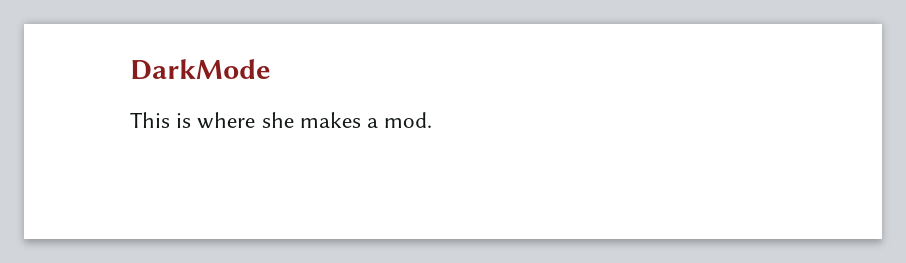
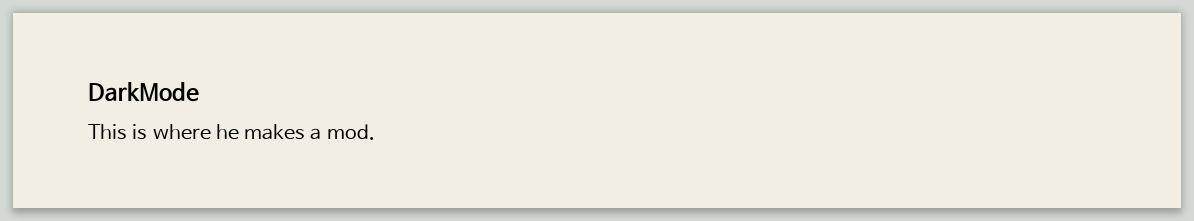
[261,112,294,128] she -> [215,124,239,140] he

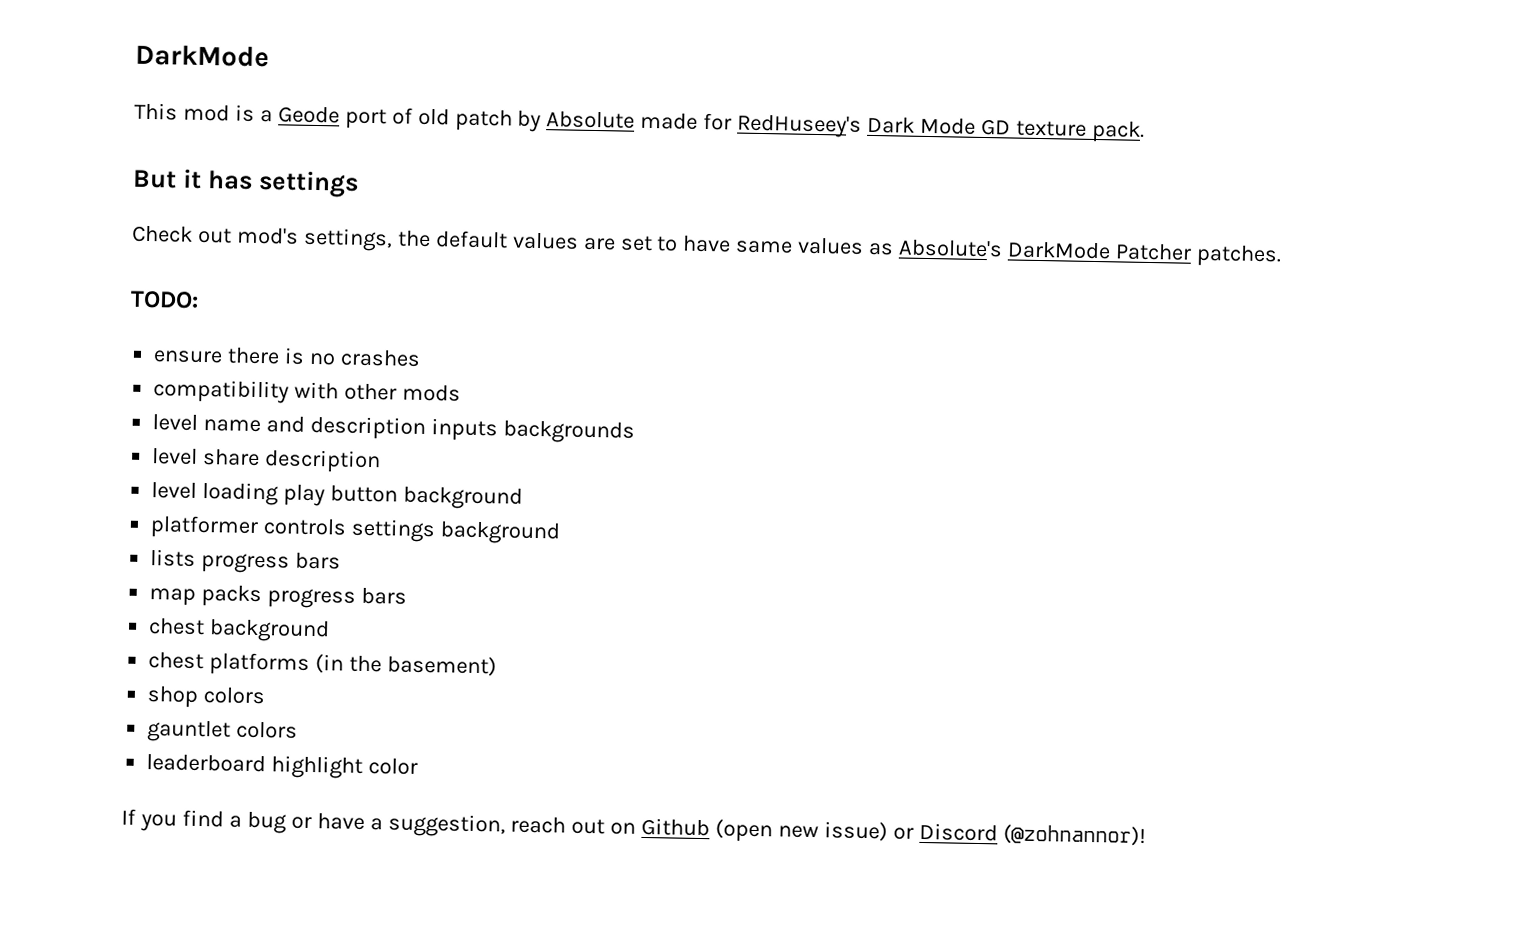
[132,124,375,140] is where he makes a mod. -> [182,104,1145,143] [132,168,359,198] [132,225,1282,268] [130,290,199,309] [153,347,421,367] [153,379,462,404] [152,414,635,444] [152,448,382,474] [151,482,523,510] [150,515,562,545] [150,549,342,574] [149,585,408,609] [148,618,331,643] [148,652,497,677] [147,686,266,708] [147,720,299,743] [146,754,419,779] [121,808,1146,847] mod is a Geode port of old patch by Absolute made for RedHuseey's Dark Mode GD texture pack. // But it has settings // Check out mod's settings, the default values are set to have same values as Absolute's DarkMode Patcher patches. // TODO: // ensure there is no crashes // compatibility with other mods // level name and description inputs backgrounds // level share description // level loading play button background // platformer controls settings background // lists progress bars // map packs progress bars // chest background // chest platforms (in the basement) // shop colors // gauntlet colors // leaderboard highlight color // If you find a bug or have a suggestion, reach out on Github (open new issue) or Discord (@zohnannor)!

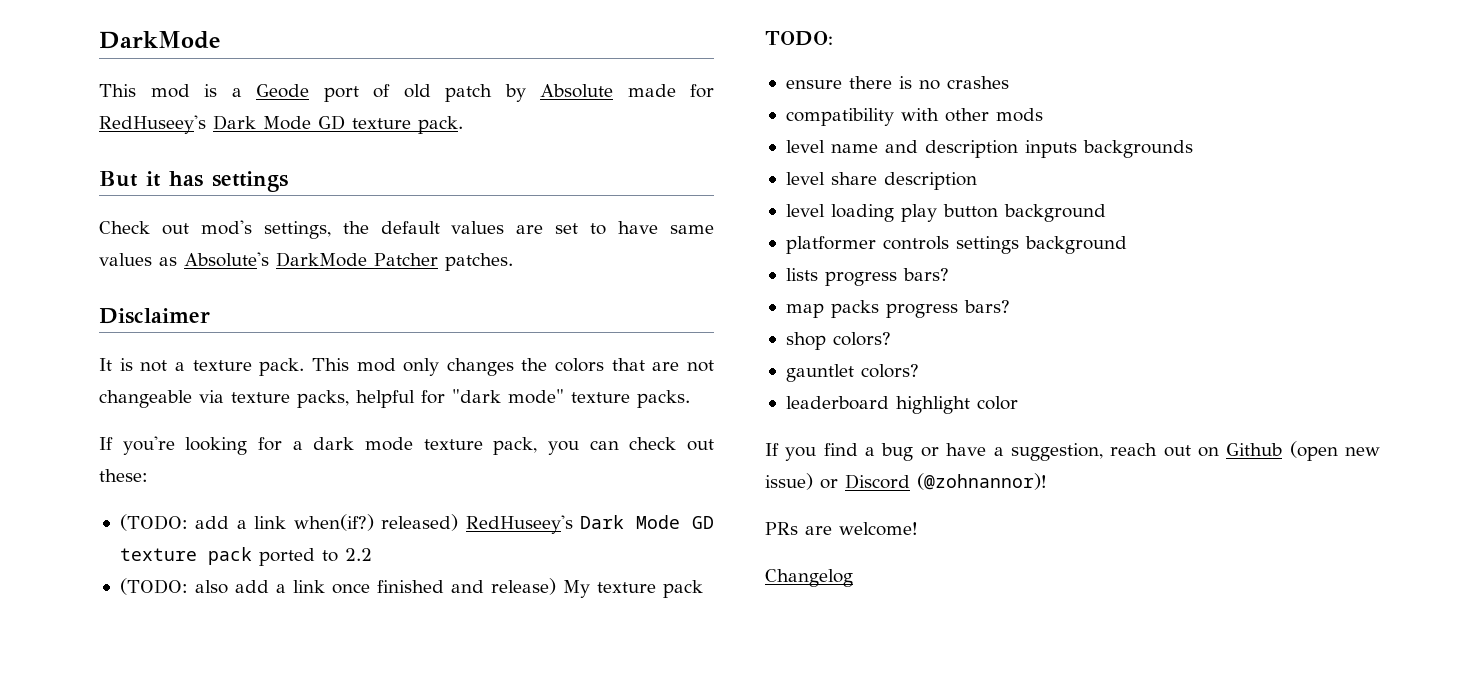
(1282, 256) none -> [99,308,210,324] [99,358,714,376] [99,389,690,408] [99,436,714,455] [99,469,148,482] [119,514,714,534] [119,547,372,566] [119,578,703,598] // Disclaimer // It is not a texture pack. This mod only changes the colors that are not changeable via texture packs, helpful for "dark mode" texture packs. // If you're looking for a dark mode texture pack, you can check out these: // (TODO: add a link when(if?) released) RedHuseey's Dark Mode GD texture pack ported to 2.2 // (TODO: also add a link once finished and release) My texture pack
[295,552,342,570] bars -> [902,268,949,281] bars?
[361,587,408,605] [148,618,331,643] [148,652,497,677] bars // chest background // chest platforms (in the basement) -> [963,300,1010,313] bars?
[203,687,266,705] colors -> [832,332,891,346] colors?
[236,721,299,739] colors -> [860,364,919,378] colors?
(1146, 835) none -> [765,522,918,536] [765,569,853,587] // PRs are welcome! // Changelog

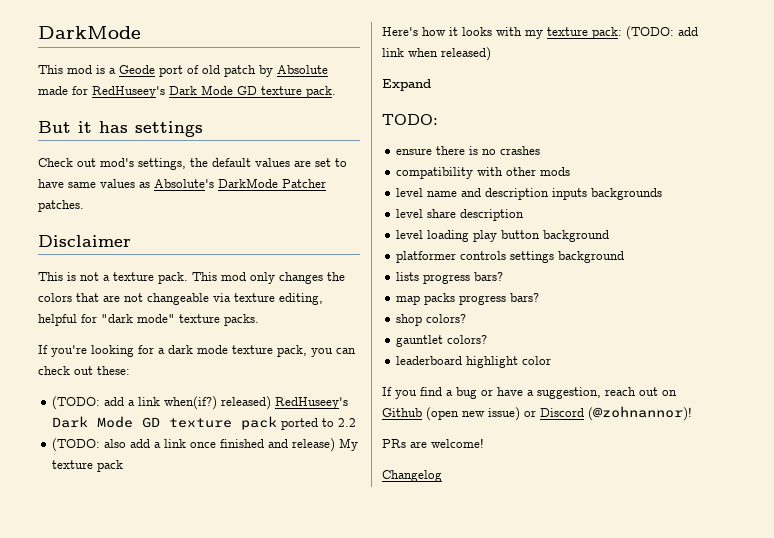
[99,358,112,371] It -> [38,272,63,281] This
[297,390,349,408] packs, -> [279,293,323,305] editing,
(703, 589) none -> [382,26,698,40] [382,47,491,61] [382,79,431,91] // Here's how it looks with my texture pack: (TODO: add link when released) // Expand

